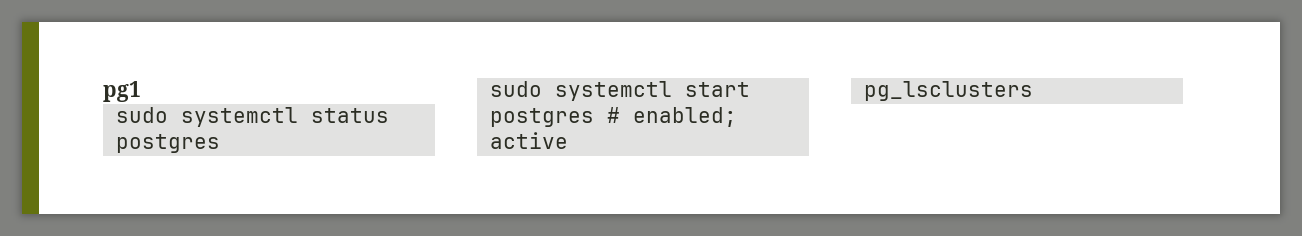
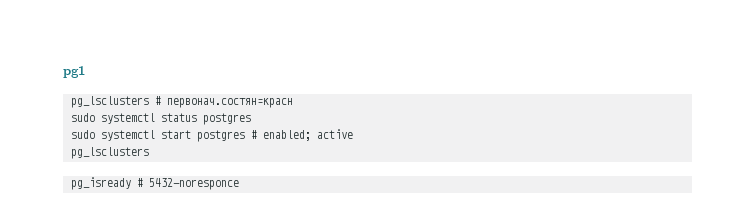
(141, 91) none -> [70,96,293,108] // pg_lsclusters # первонач.состян=красн
(1033, 91) none -> [70,177,239,190] // pg_isready # 5432-noresponce

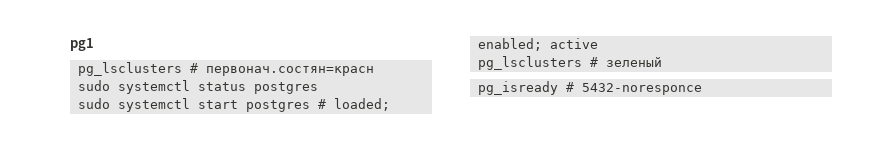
(257, 134) none -> [333,98,390,111] loaded;
(149, 153) none -> [589,57,662,67] # зеленый

